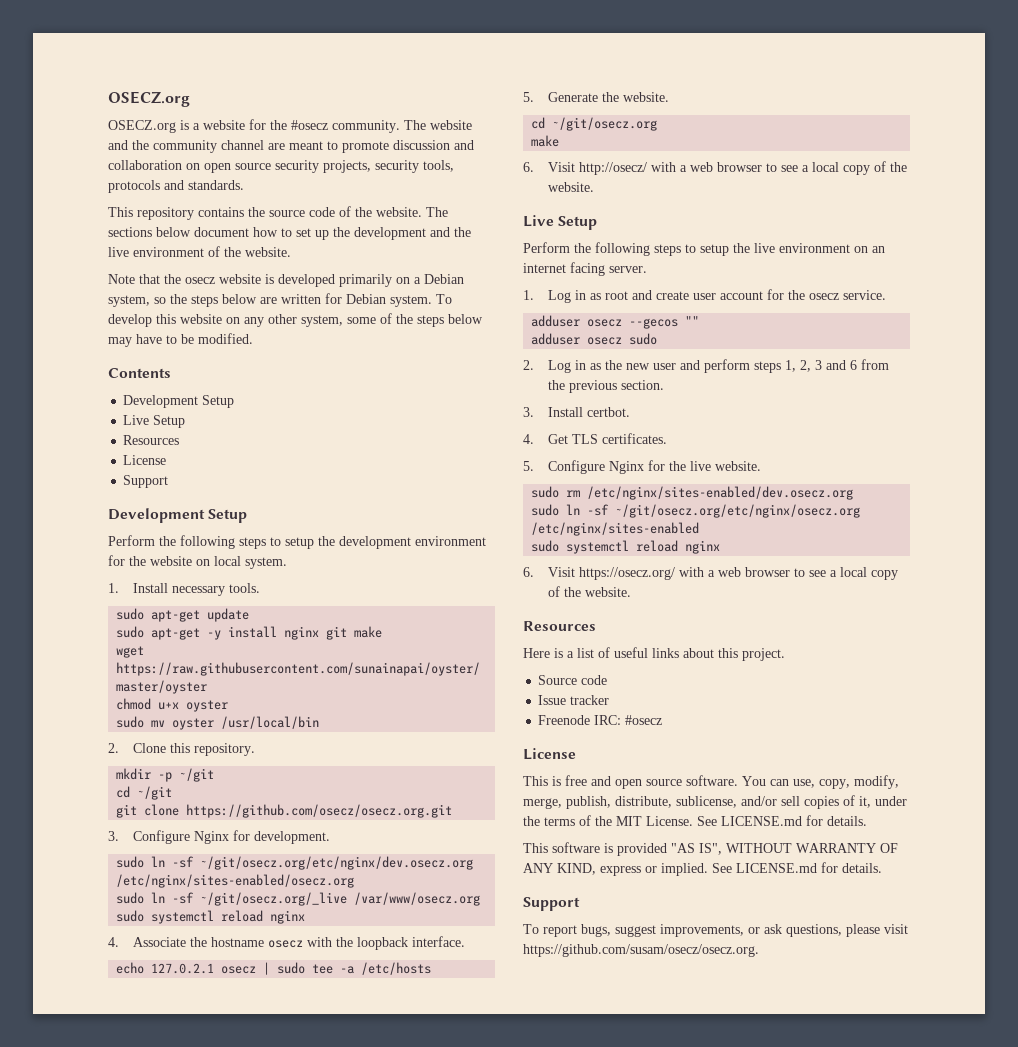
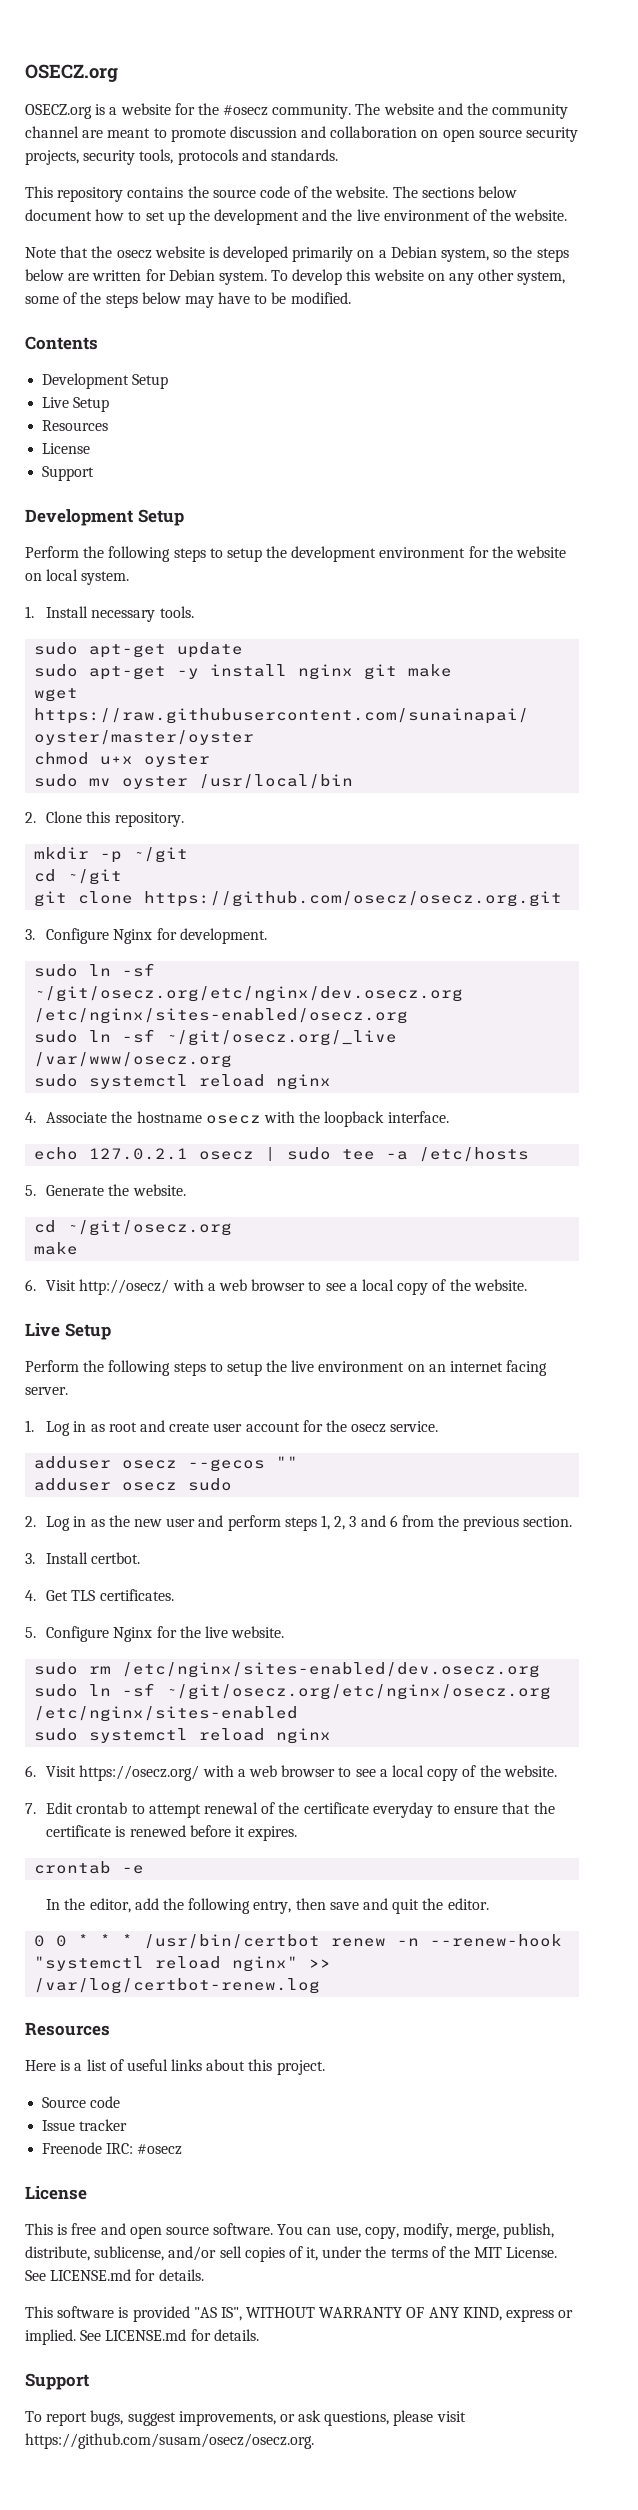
(632, 592) none -> [25,1802,555,1818] [46,1825,298,1841] [34,1861,145,1874] [46,1898,489,1914] [34,1934,563,1949] [34,1956,332,1972] [34,1978,321,1994] // 7. Edit crontab to attempt renewal of the certificate everyday to ensure that the certificate is renewed before it expires. // crontab -e // In the editor, add the following entry, then save and quit the editor. // 0 0 * * * /usr/bin/certbot renew -n --renew-hook "systemctl reload nginx" >> /var/log/certbot-renew.log

